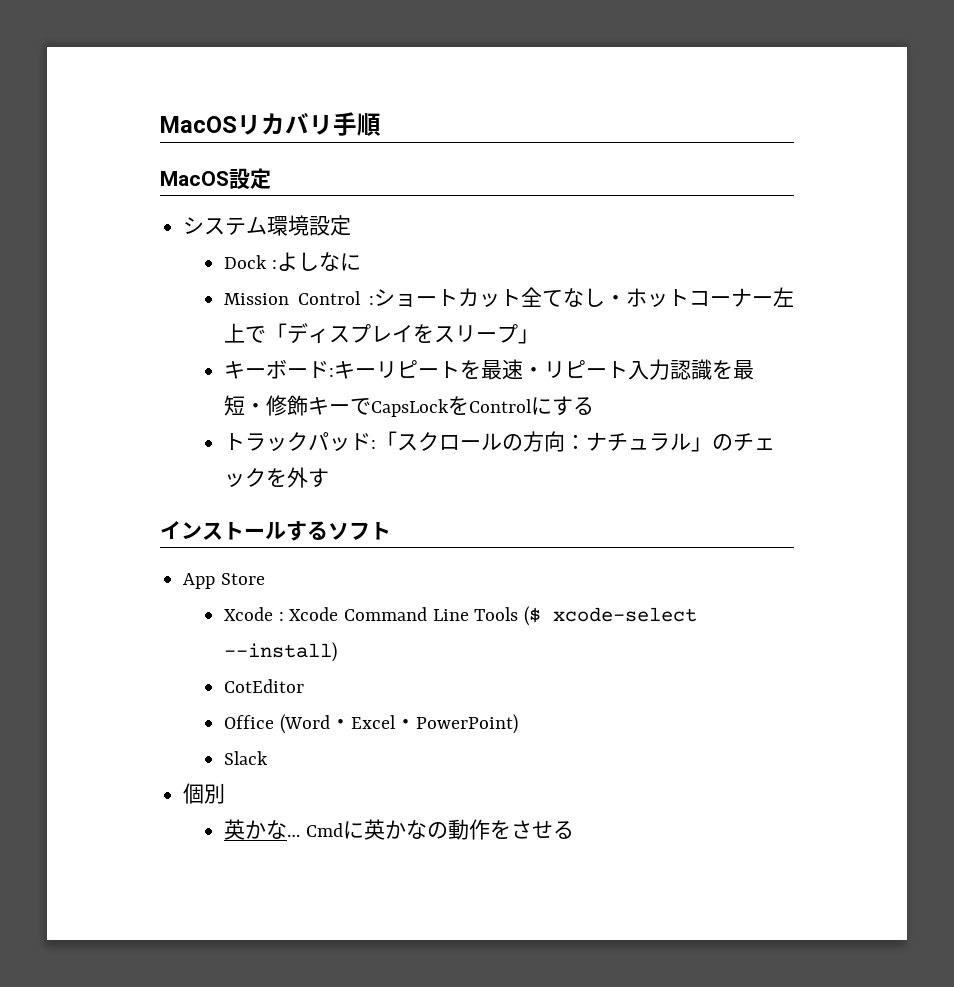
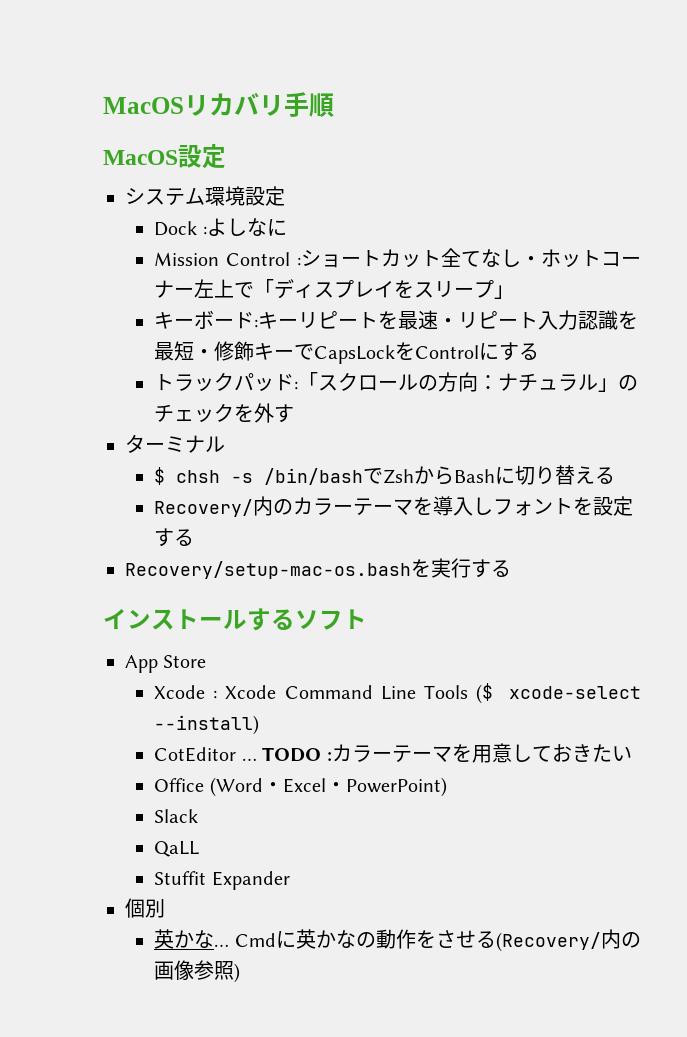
(329, 478) none -> [125,434,225,453] [154,465,616,485] [154,496,634,517] [154,528,195,547] [125,558,511,579] // ターミナル // $ chsh -s /bin/bashでZshからBashに切り替える // Recovery/内のカラーテーマを導入しフォントを設定する // Recovery/setup-mac-os.bashを実行する
(304, 686) none -> [241,743,632,763] … TODO :カラーテーマを用意しておきたい
(268, 758) none -> [154,841,200,857] [154,871,290,890] // QaLL // Stuffit Expander
(574, 830) none -> [496,929,641,952] [154,960,241,983] (Recovery/内の画像参照)

